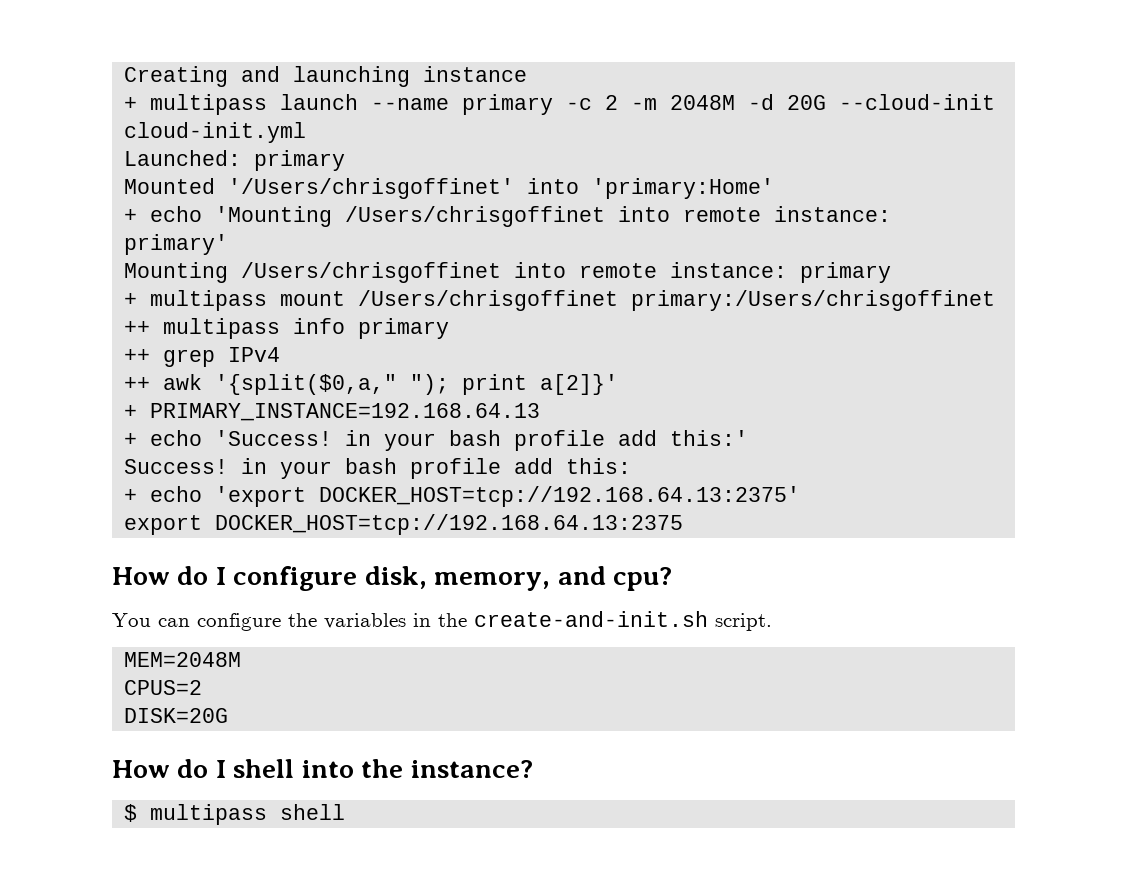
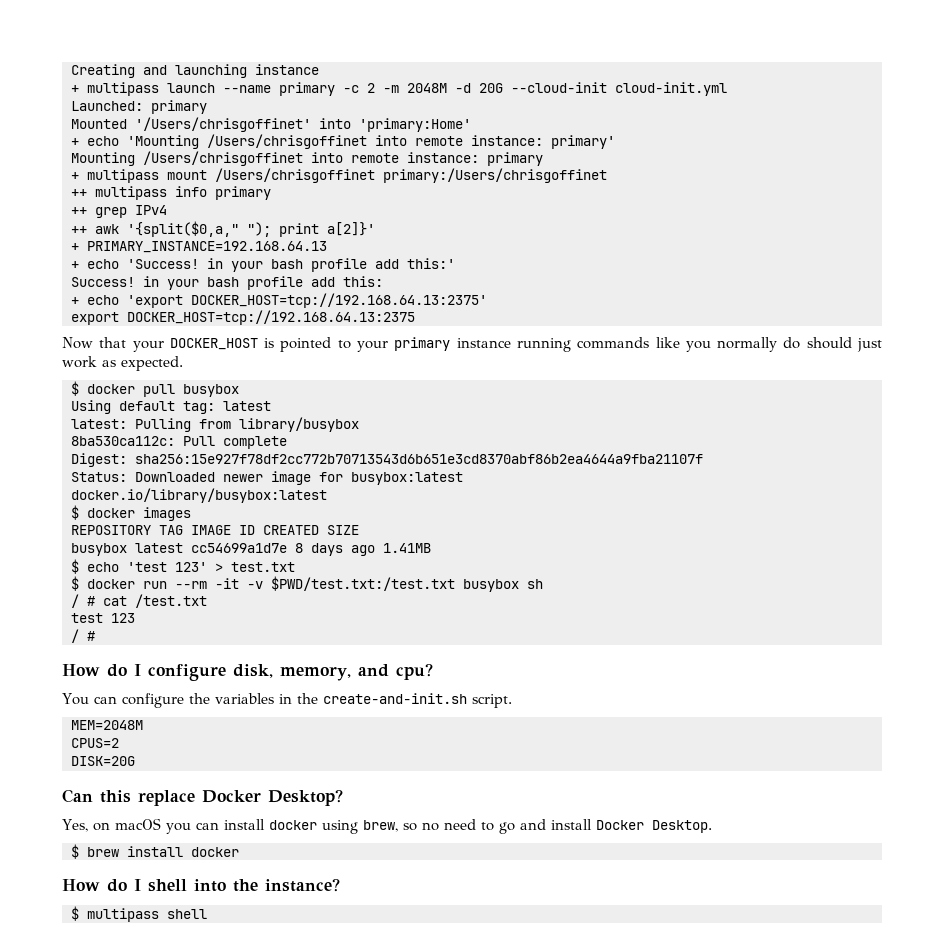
(684, 524) none -> [62,337,882,352] [62,356,183,371] [71,381,239,397] [71,400,271,414] [71,417,359,432] [71,436,287,449] [71,453,703,467] [71,471,463,485] [71,488,327,503] [71,505,191,521] [71,525,359,535] [71,543,431,556] [71,559,295,574] [71,576,543,592] [71,594,207,608] [71,613,135,623] [71,629,95,643] // Now that your DOCKER_HOST is pointed to your primary instance running commands like you normally do should just work as expected. // $ docker pull busybox // Using default tag: latest // latest: Pulling from library/busybox // 8ba530ca112c: Pull complete // Digest: sha256:15e927f78df2cc772b70713543d6b651e3cd8370abf86b2ea4644a9fba21107f // Status: Downloaded newer image for busybox:latest // docker.io/library/busybox:latest // $ docker images // REPOSITORY TAG IMAGE ID CREATED SIZE // busybox latest cc54699a1d7e 8 days ago 1.41MB // $ echo 'test 123' > test.txt // $ docker run --rm -it -v $PWD/test.txt:/test.txt busybox sh // / # cat /test.txt // test 123 // / #
(229, 715) none -> [62,789,343,806] [62,818,712,834] [71,844,239,859] // Can this replace Docker Desktop? // Yes, on macOS you can install docker using brew, so no need to go and install Docker Desktop. // $ brew install docker

